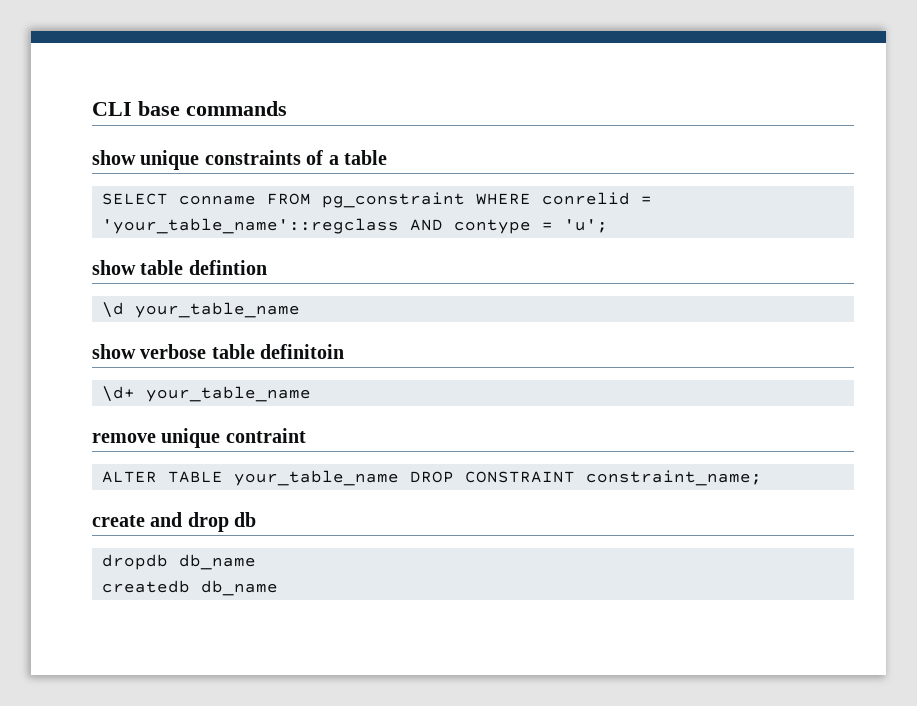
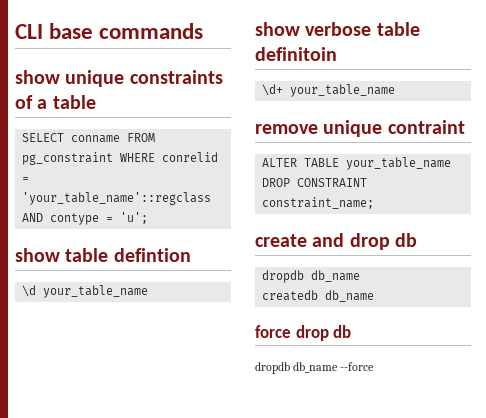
(278, 588) none -> [255,325,352,341] [255,362,375,374] // force drop db // dropdb db_name --force

